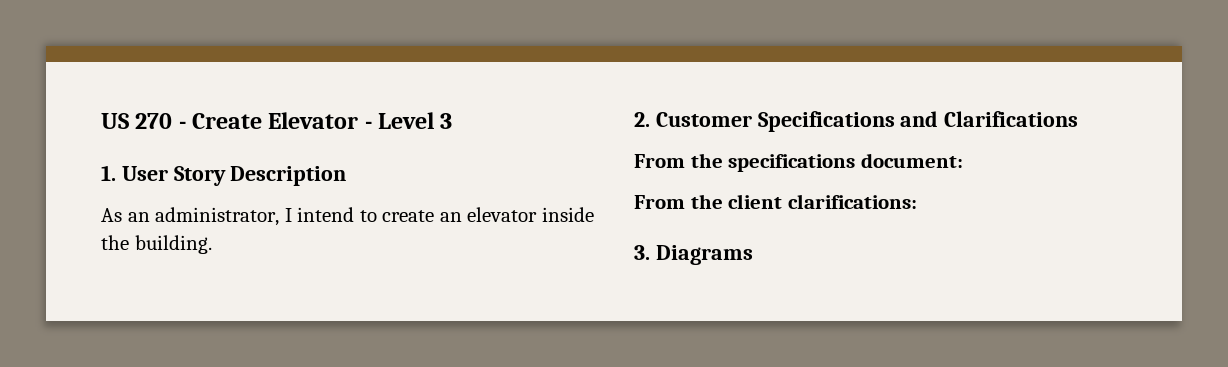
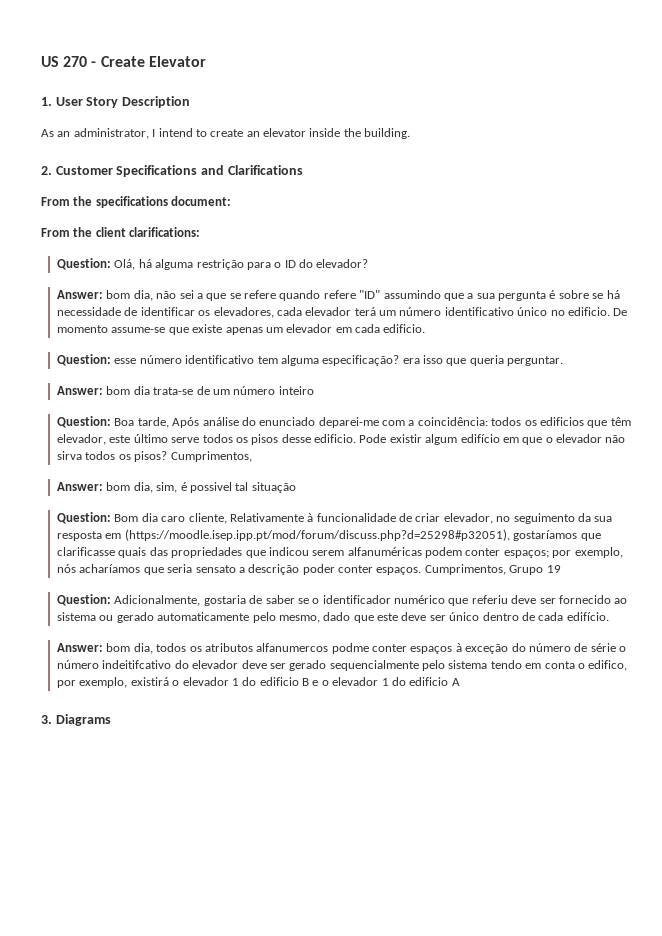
[364,112,453,129] - Level 3 -> (206, 61) none
(917, 201) none -> [57,258,369,270] [57,290,620,301] [57,307,628,318] [57,324,426,335] [57,354,564,366] [57,386,314,395] [57,416,631,428] [57,434,626,445] [57,451,252,462] [57,482,296,493] [57,512,613,524] [57,529,601,541] [57,547,623,558] [57,564,561,575] [57,594,628,606] [57,612,609,623] [57,643,627,654] [57,660,628,671] [57,677,460,688] // Question: Olá, há alguma restrição para o ID do elevador? // Answer: bom dia, não sei a que se refere quando refere "ID" assumindo que a sua pergunta é sobre se há necessidade de identificar os elevadores, cada elevador terá um número identificativo único no edificio. De momento assume-se que existe apenas um elevador em cada edificio. // Question: esse número identificativo tem alguma especificação? era isso que queria perguntar. // Answer: bom dia trata-se de um número inteiro // Question: Boa tarde, Após análise do enunciado deparei-me com a coincidência: todos os edificios que têm elevador, este último serve todos os pisos desse edificio. Pode existir algum edifício em que o elevador não sirva todos os pisos? Cumprimentos, // Answer: bom dia, sim, é possivel tal situação // Question: Bom dia caro cliente, Relativamente à funcionalidade de criar elevador, no seguimento da sua resposta em (https://moodle.isep.ipp.pt/mod/forum/discuss.php?d=25298#p32051), gostaríamos que clarificasse quais das propriedades que indicou serem alfanuméricas podem conter espaços; por exemplo, nós acharíamos que seria sensato a descrição poder conter espaços. Cumprimentos, Grupo 19 // Question: Adicionalmente, gostaria de saber se o identificador numérico que referiu deve ser fornecido ao sistema ou gerado automaticamente pelo mesmo, dado que este deve ser único dentro de cada edifício. // Answer: bom dia, todos os atributos alfanumercos podme conter espaços à exceção do número de série o número indeitifcativo do elevador deve ser gerado sequencialmente pelo sistema tendo em conta o edifico, por exemplo, existirá o elevador 1 do edificio B e o elevador 1 do edificio A

